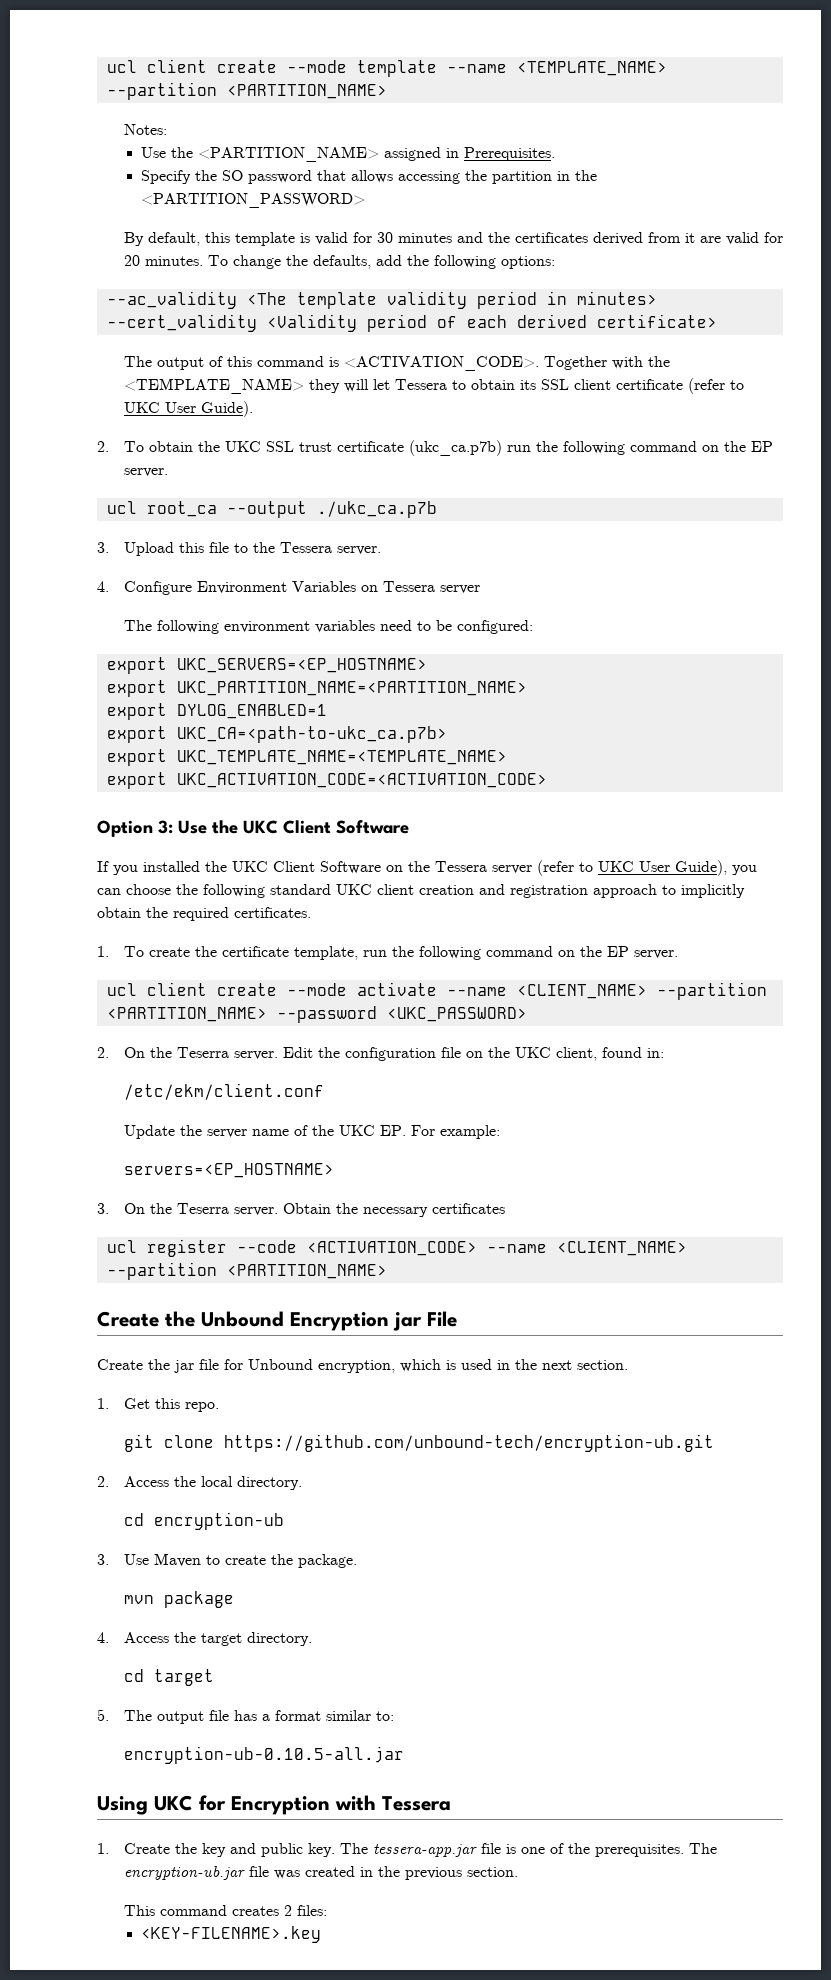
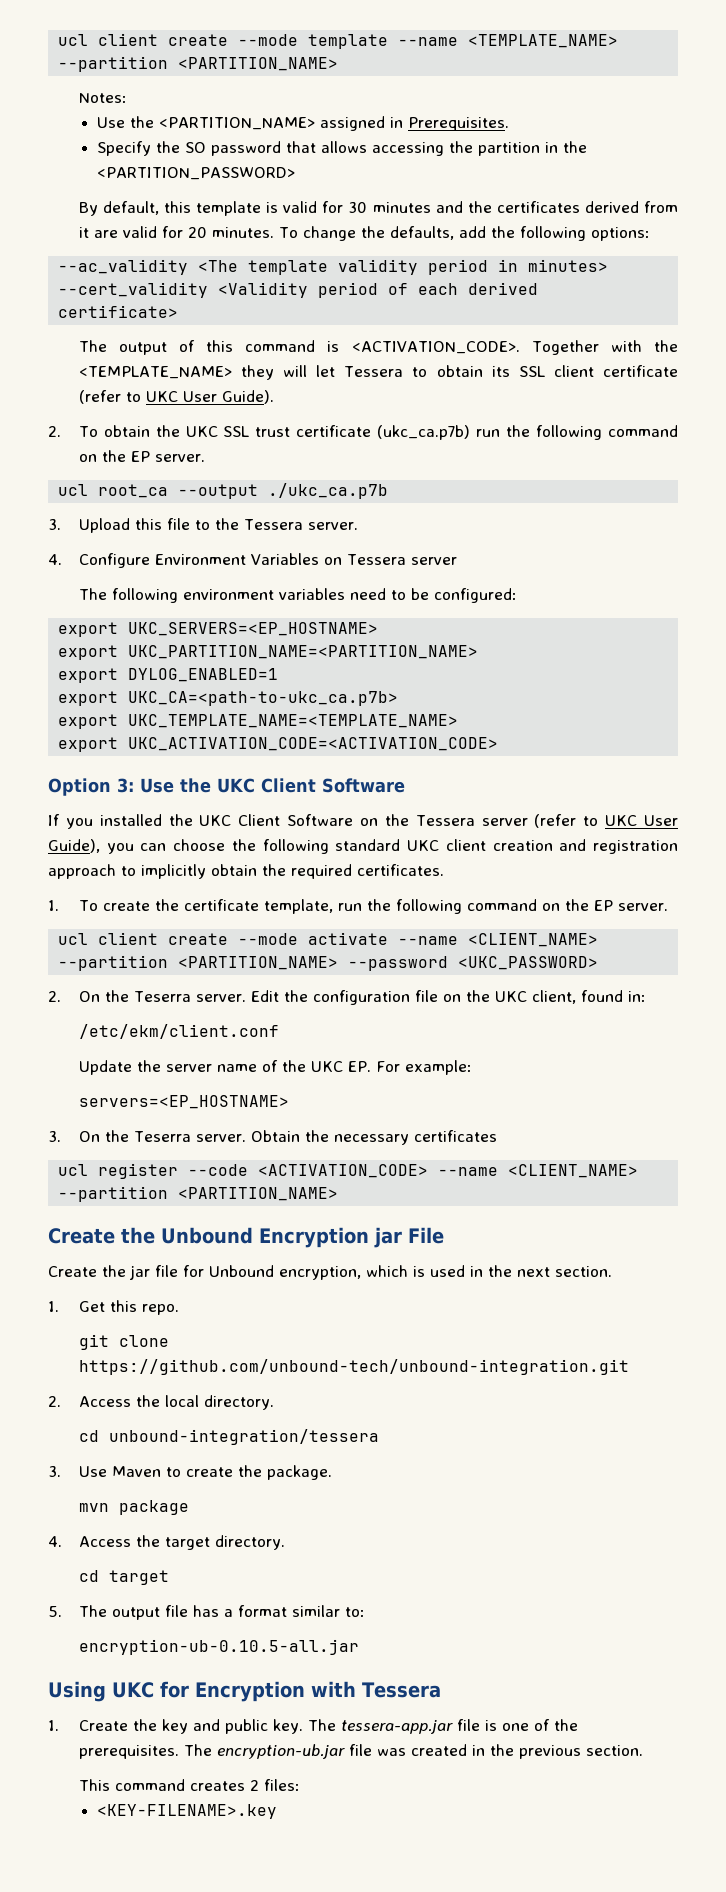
[223,1434,714,1452] https://github.com/unbound-tech/encryption-ub.git -> [78,1359,629,1375] https://github.com/unbound-tech/unbound-integration.git
[153,1512,284,1530] encryption-ub -> [108,1429,379,1445] unbound-integration/tessera

